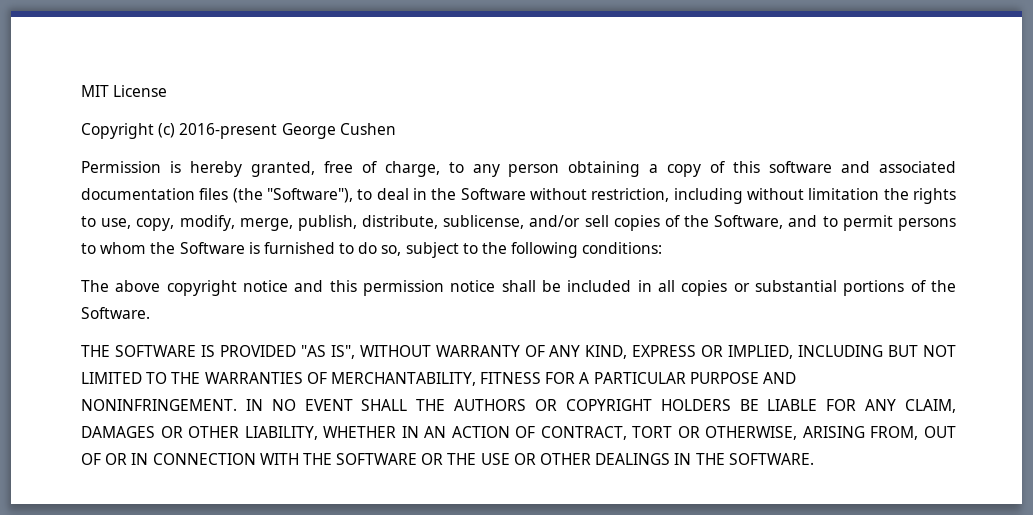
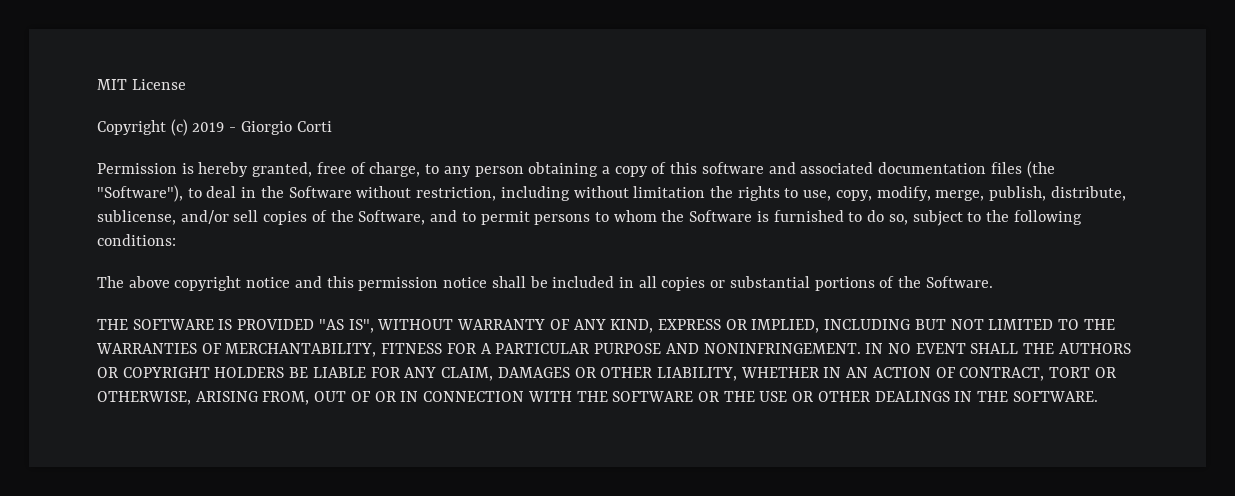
[179,123,396,139] 2016-present George Cushen -> [192,121,332,135] 2019 - Giorgio Corti

